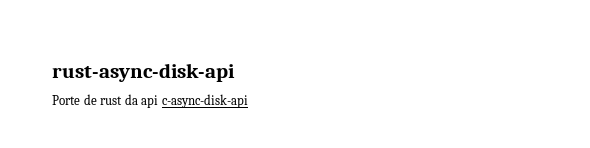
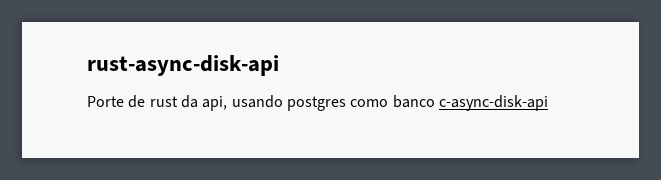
[141,95,159,108] api -> [202,95,435,111] api, usando postgres como banco

